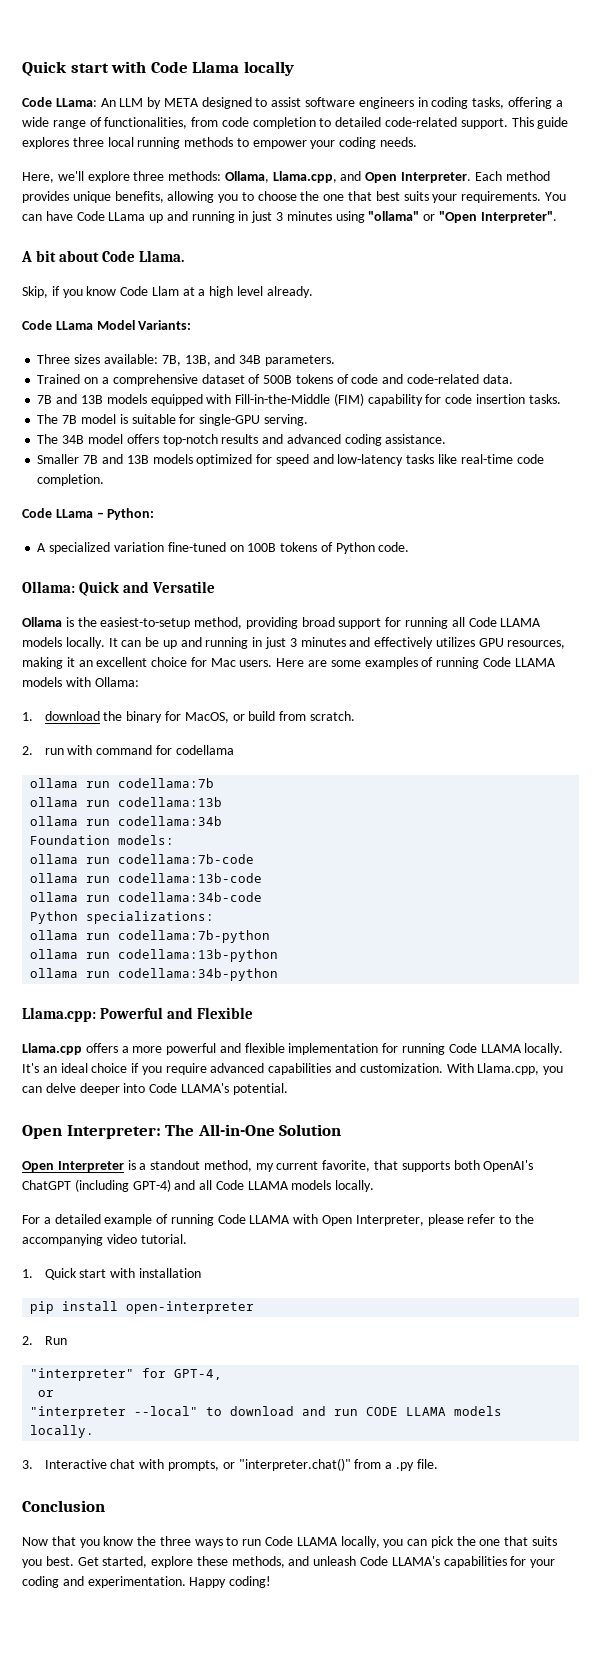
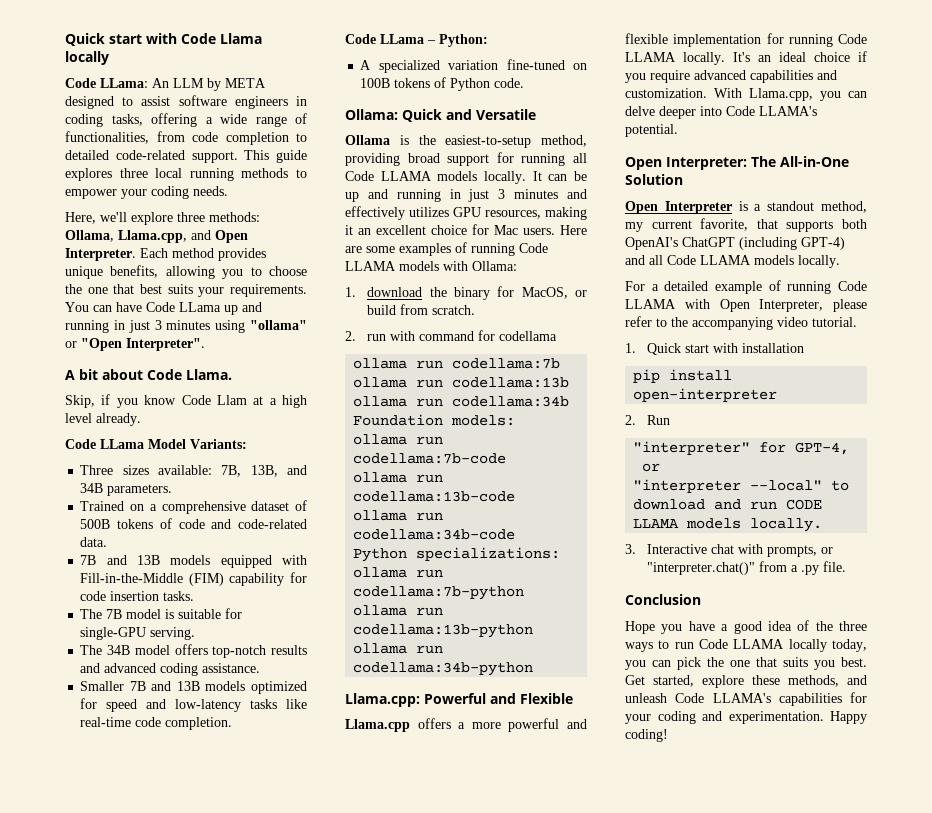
[22,1536,134,1548] Now that you know -> [625,620,810,634] Hope you have a good idea of
[340,1536,380,1548] locally, -> [788,639,867,652] locally today,

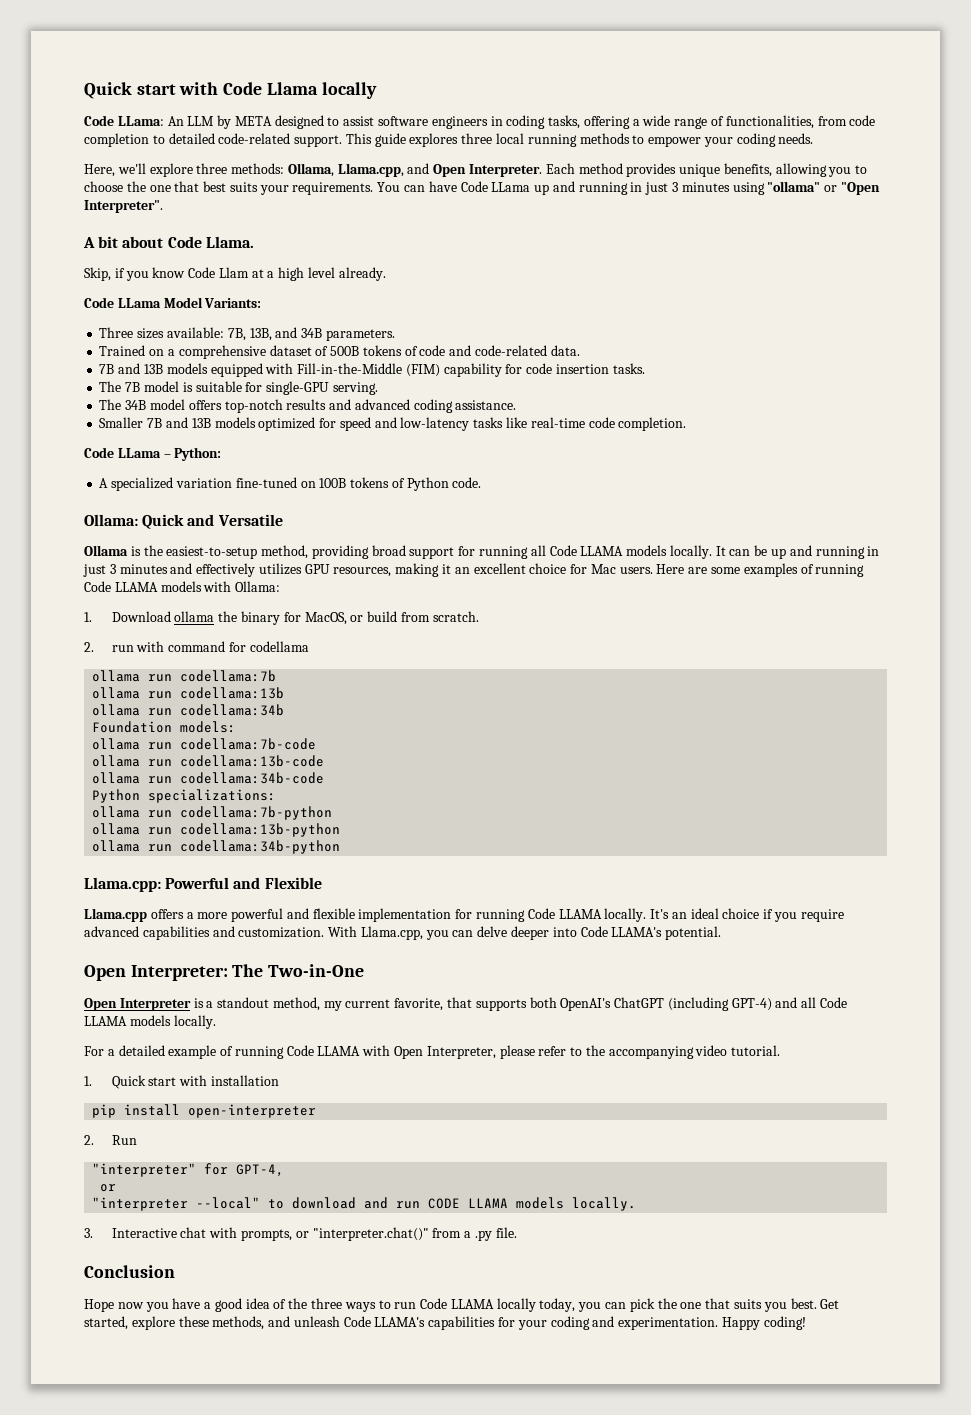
[367,287,423,297] download -> [111,611,215,622] Download ollama
[780,156,849,167] [625,174,683,185] All-in-One Solution -> [268,964,365,977] Two-in-One
(655, 627) none -> [117,1302,144,1309] now

